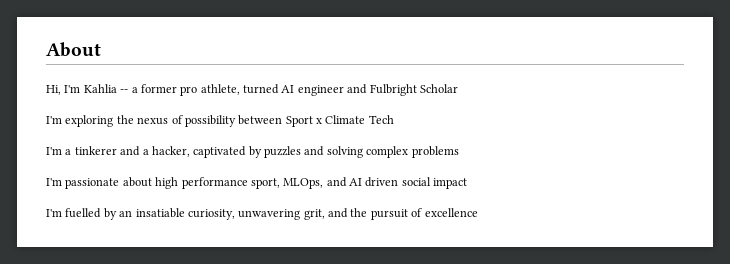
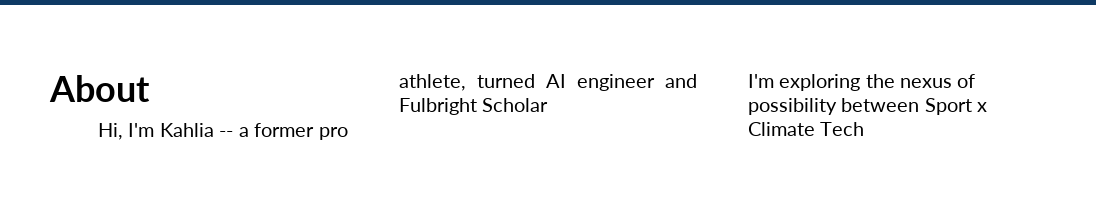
[46,146,459,158] [46,177,468,189] [46,208,478,220] // I'm a tinkerer and a hacker, captivated by puzzles and solving complex problems // I'm passionate about high performance sport, MLOps, and AI driven social impact // I'm fuelled by an insatiable curiosity, unwavering grit, and the pursuit of excellence -> (865, 129) none

